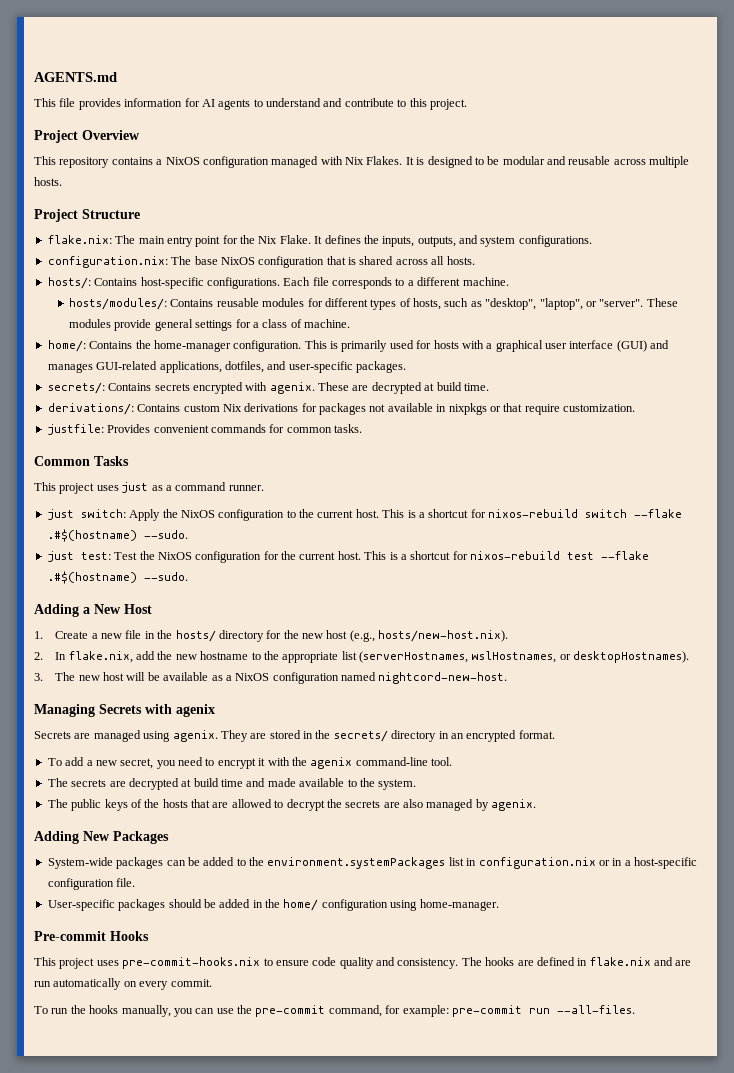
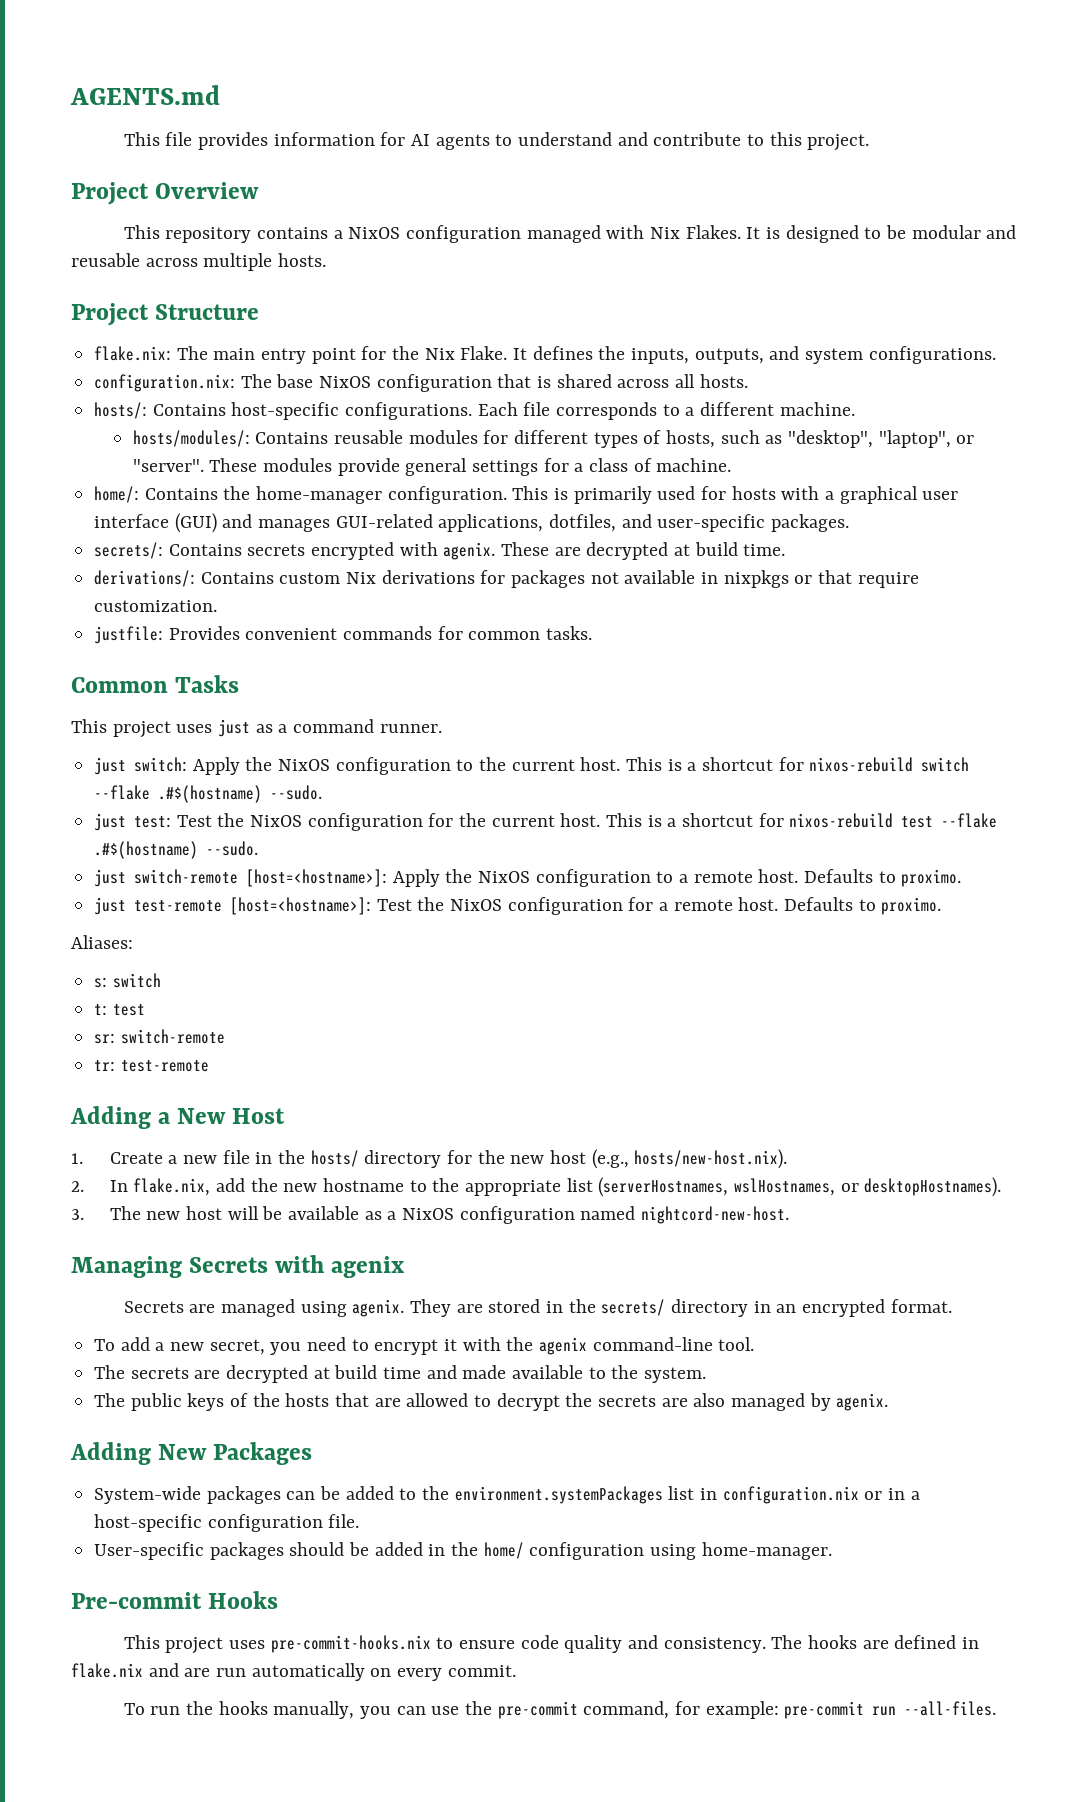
(188, 576) none -> [94,869,962,887] [94,897,942,915] [71,935,133,949] [94,973,161,988] [94,1004,145,1016] [94,1029,225,1044] [94,1060,209,1072] // just switch-remote [host=<hostname>]: Apply the NixOS configuration to a remote host. Defaults to proximo. // just test-remote [host=<hostname>]: Test the NixOS configuration for a remote host. Defaults to proximo. // Aliases: // s: switch // t: test // sr: switch-remote // tr: test-remote

